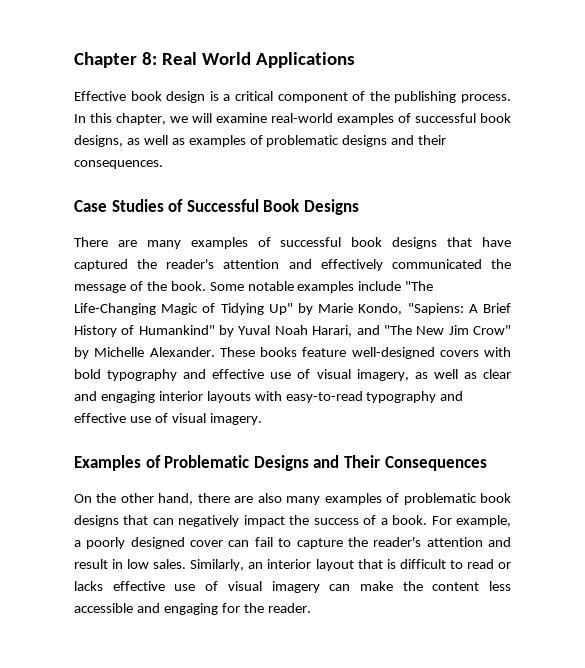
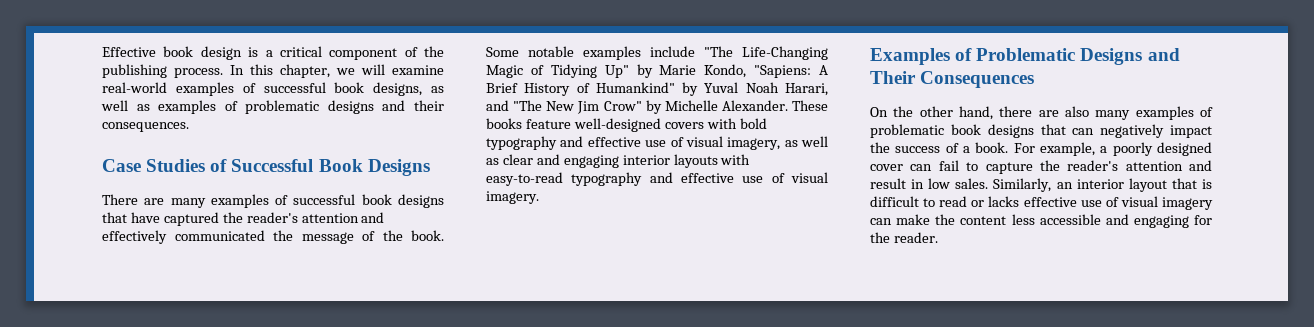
[74,52,355,68] Chapter 8: Real World Applications // -> (102, 52) none

